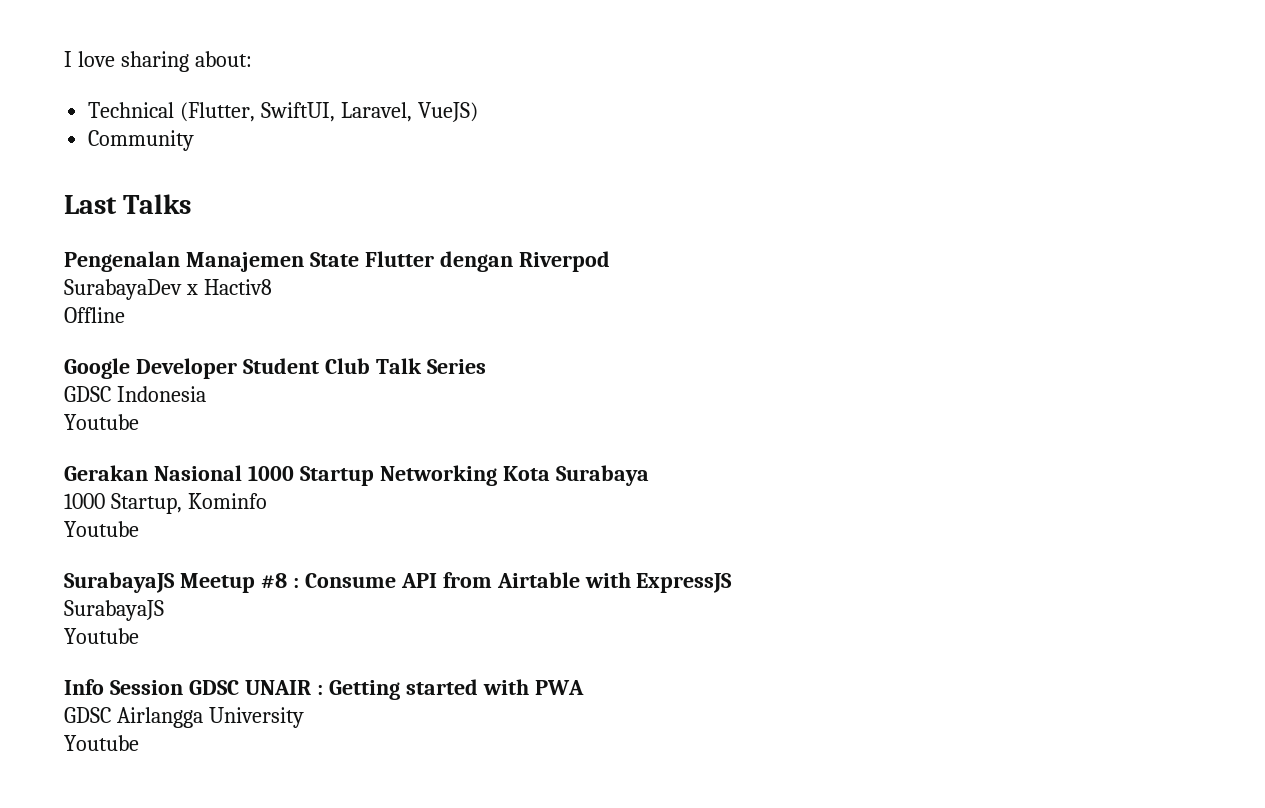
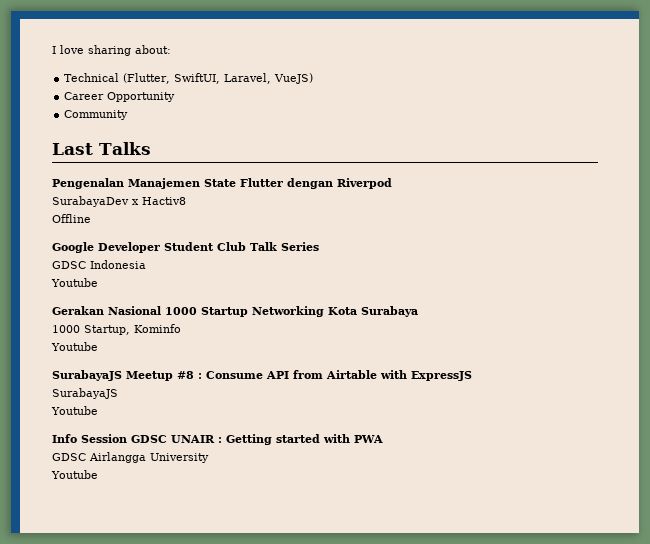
(478, 112) none -> [64,92,176,102] // Career Opportunity

